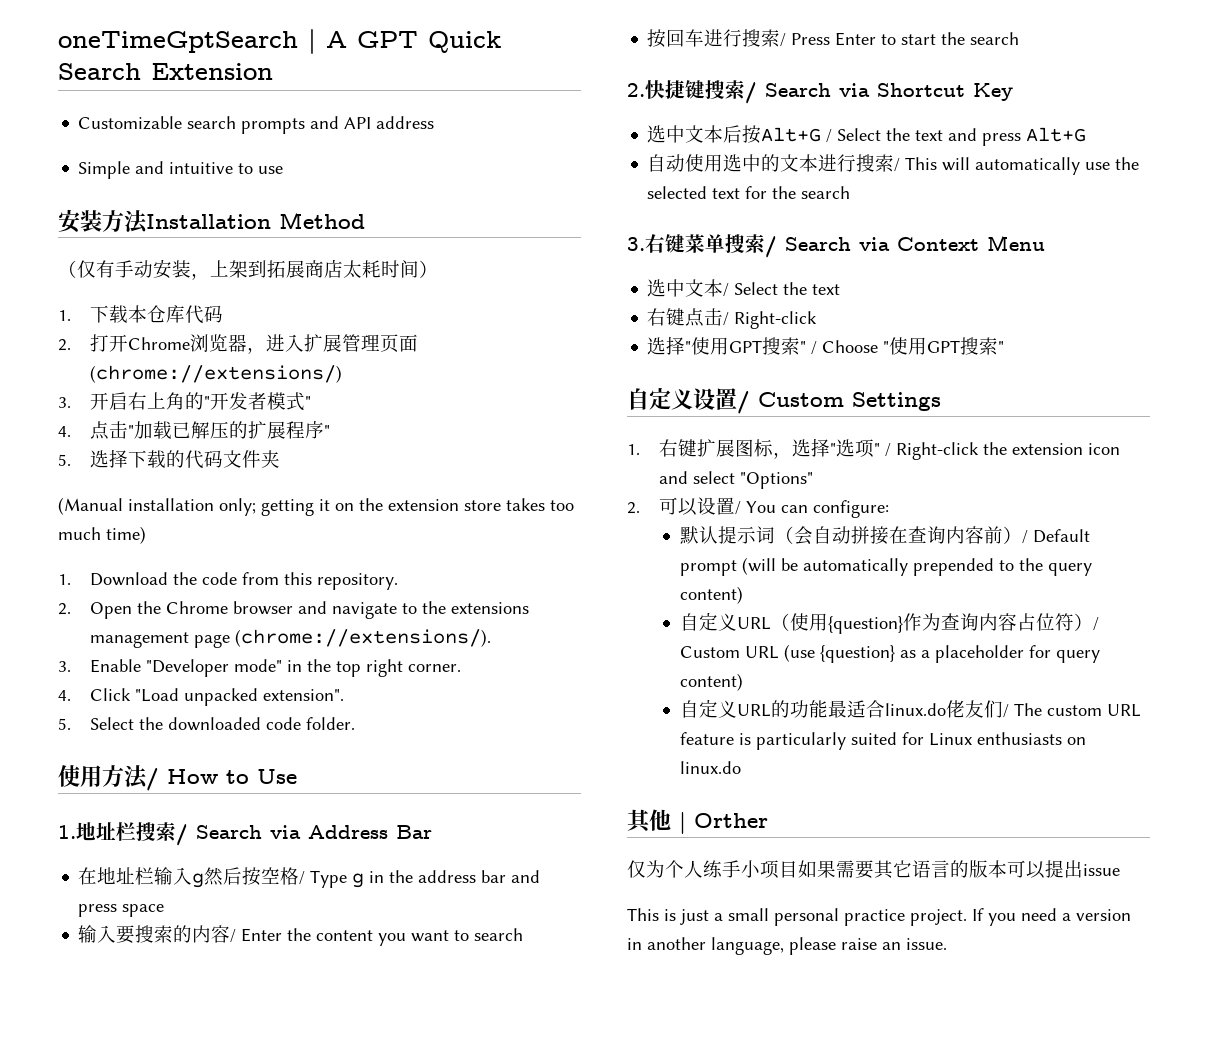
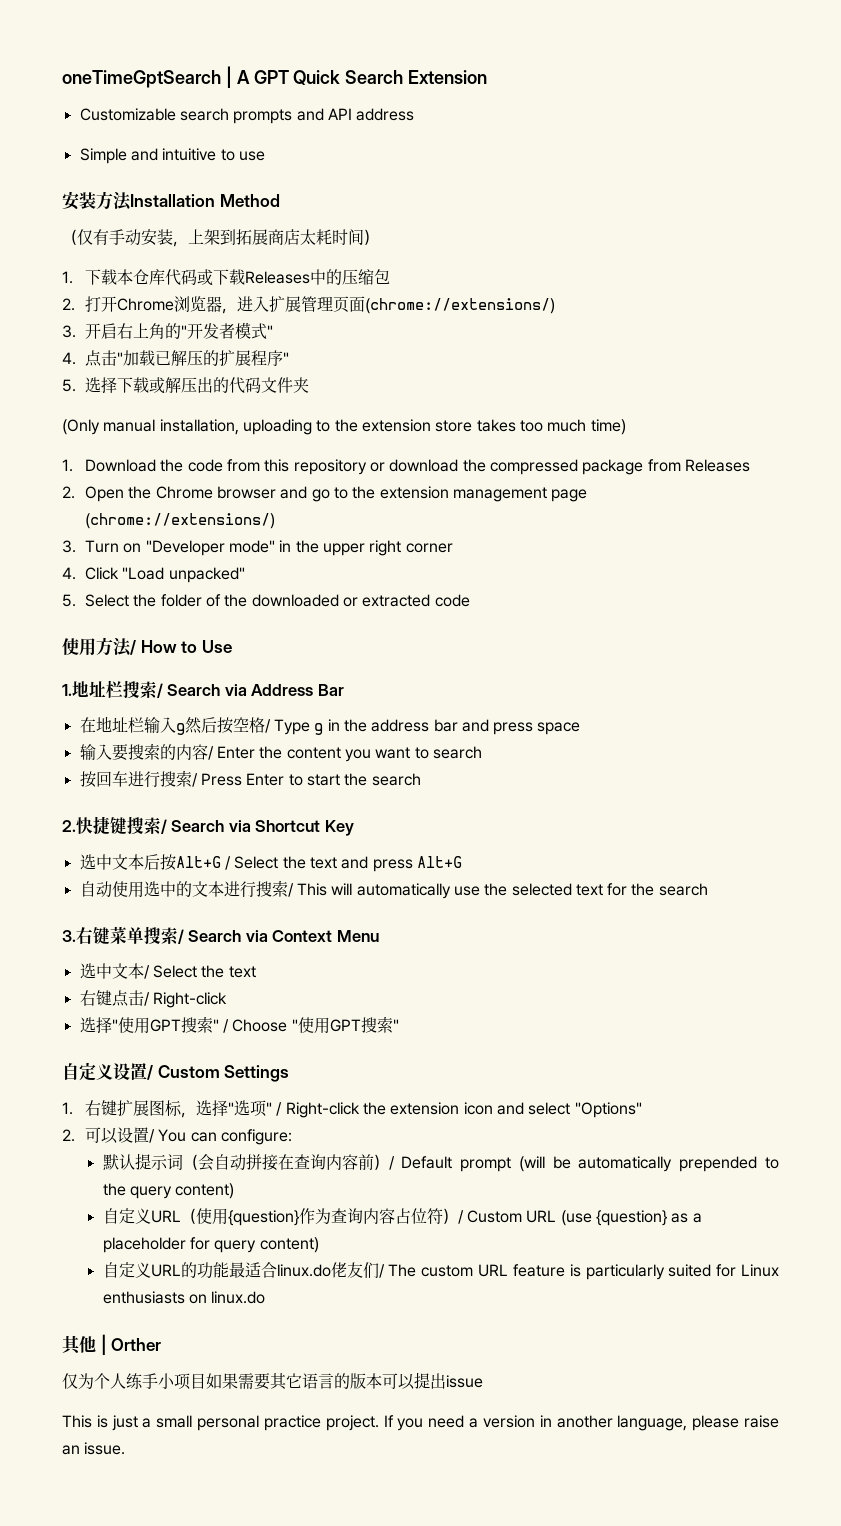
(224, 314) none -> [196,269,390,286] 或下载Releases中的压缩包
(167, 459) none -> [148,377,213,394] 或解压出
[58,497,354,516] (Manual installation only; getting it on -> [62,419,331,435] (Only manual installation, uploading to
[317,573,399,590] repository. -> [293,459,750,475] repository or download the compressed package from Releases
[332,601,530,619] navigate to the extensions -> [311,486,449,502] go to the extension
[235,629,492,647] [58,659,142,673] (chrome://extensions/). // 3. Enable -> [84,513,275,529] [62,540,142,553] (chrome://extensions/) // 3. Turn on
[336,659,462,677] top right corner. -> [322,540,453,556] upper right corner
[184,688,345,706] unpacked extension". -> [168,567,245,583] unpacked"
[168,717,356,731] downloaded code folder. -> [160,594,470,607] folder of the downloaded or extracted code

